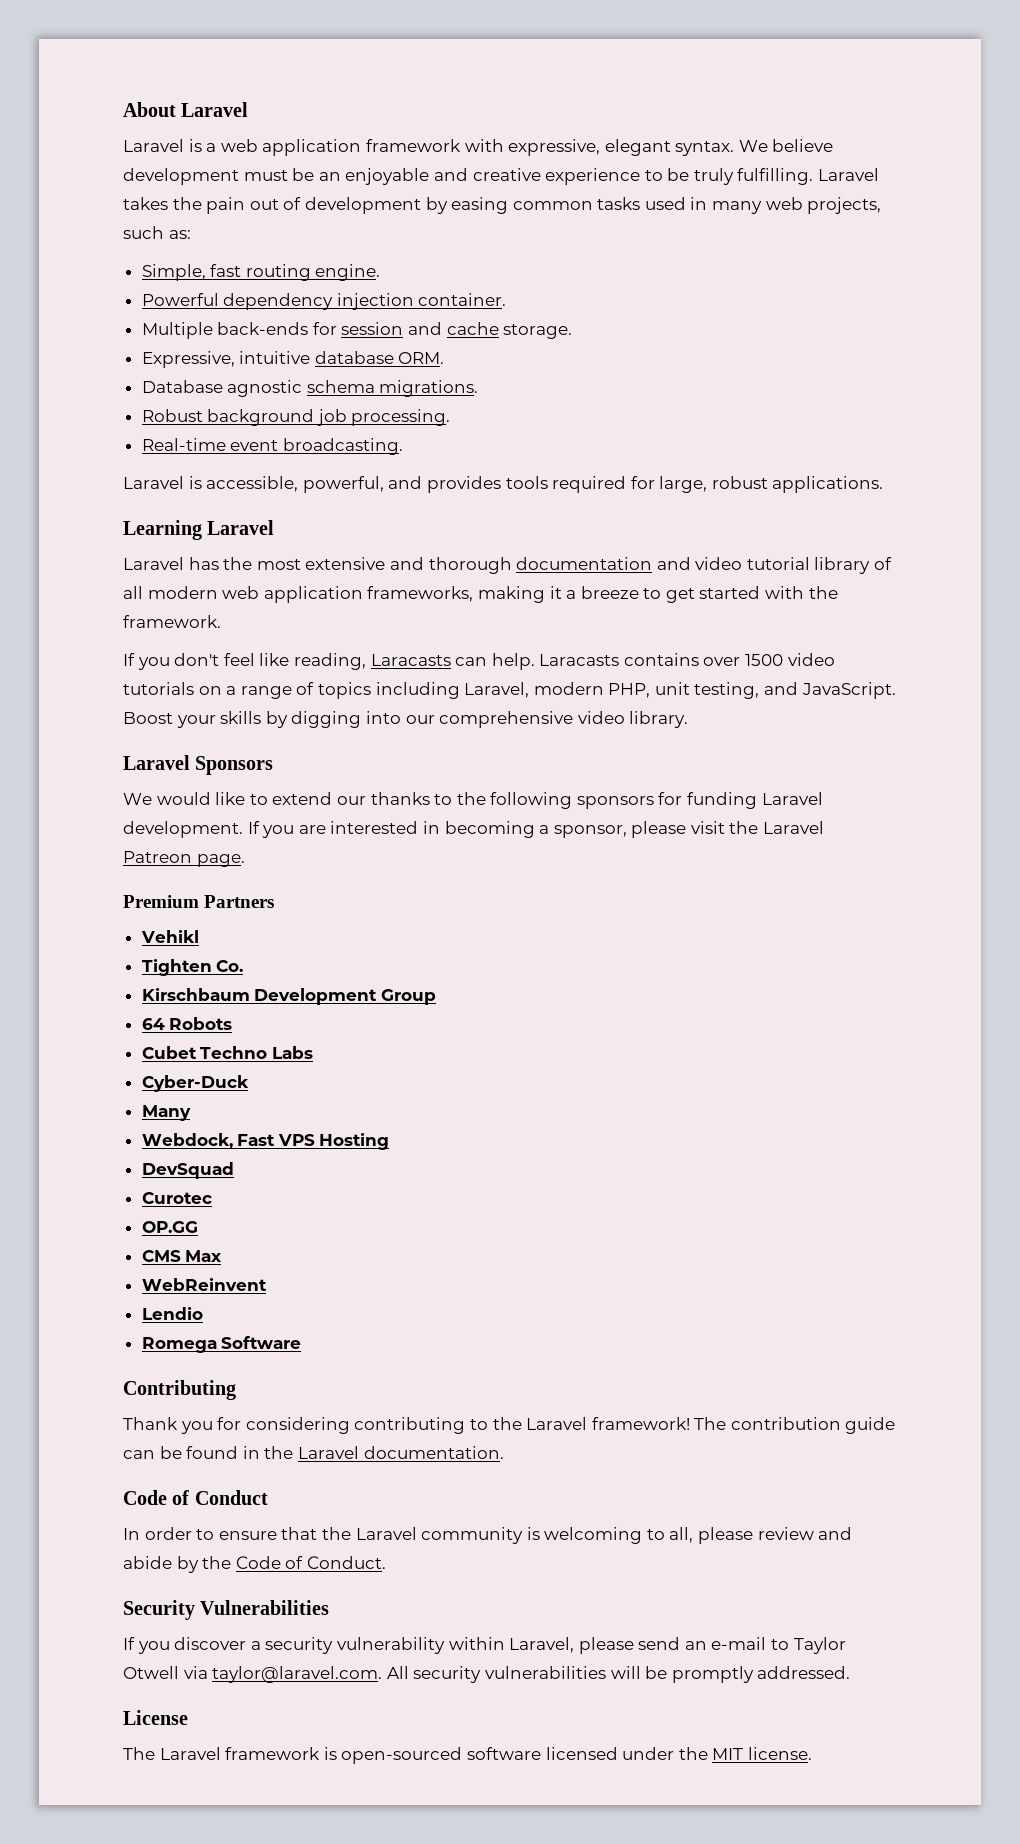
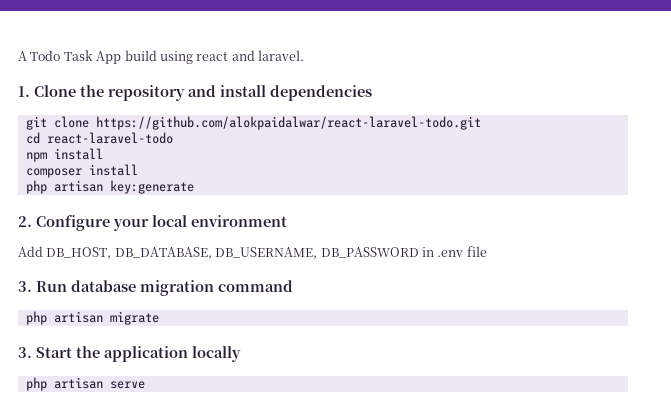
[123,102,249,117] [123,139,834,156] [123,168,880,185] [123,197,882,214] [123,226,191,239] [141,264,381,281] [141,293,507,310] [141,322,573,339] [141,351,445,368] [141,380,479,397] [141,409,451,426] [141,438,403,455] [123,476,884,493] [123,520,275,540] [123,557,893,574] [123,586,838,603] [123,615,221,628] [123,653,835,670] [123,682,896,699] [123,711,689,728] [123,755,274,775] [123,792,823,809] [123,821,825,838] [123,851,245,867] [123,895,275,908] [140,930,199,943] [141,959,244,976] [141,988,436,1005] [141,1017,233,1030] [141,1046,313,1059] [141,1075,249,1092] [141,1105,191,1121] [141,1133,390,1150] [141,1162,234,1179] [141,1192,212,1204] [141,1221,198,1233] [141,1250,223,1262] [141,1278,267,1291] [141,1307,203,1320] [141,1336,302,1353] [123,1380,236,1400] [123,1417,896,1434] [123,1446,504,1459] [123,1490,268,1505] [123,1527,853,1544] [123,1556,386,1573] [123,1600,330,1620] [123,1637,846,1654] [123,1666,851,1683] [123,1710,188,1725] [123,1747,812,1764] About Laravel // Laravel is a web application framework with expressive, elegant syntax. We believe development must be an enjoyable and creative experience to be truly fulfilling. Laravel takes the pain out of development by easing common tasks used in many web projects, such as: // Simple, fast routing engine. // Powerful dependency injection container. // Multiple back-ends for session and cache storage. // Expressive, intuitive database ORM. // Database agnostic schema migrations. // Robust background job processing. // Real-time event broadcasting. // Laravel is accessible, powerful, and provides tools required for large, robust applications. // Learning Laravel // Laravel has the most extensive and thorough documentation and video tutorial library of all modern web application frameworks, making it a breeze to get started with the framework. // If you don't feel like reading, Laracasts can help. Laracasts contains over 1500 video tutorials on a range of topics including Laravel, modern PHP, unit testing, and JavaScript. Boost your skills by digging into our comprehensive video library. // Laravel Sponsors // We would like to extend our thanks to the following sponsors for funding Laravel development. If you are interested in becoming a sponsor, please visit the Laravel Patreon page. // Premium Partners // Vehikl // Tighten Co. // Kirschbaum Development Group // 64 Robots // Cubet Techno Labs // Cyber-Duck // Many // Webdock, Fast VPS Hosting // DevSquad // Curotec // OP.GG // CMS Max // WebReinvent // Lendio // Romega Software // Contributing // Thank you for considering contributing to the Laravel framework! The contribution guide can be found in the Laravel documentation. // Code of Conduct // In order to ensure that the Laravel community is welcoming to all, please review and abide by the Code of Conduct. // Security Vulnerabilities // If you discover a security vulnerability within Laravel, please send an e-mail to Taylor Otwell via taylor@laravel.com. All security vulnerabilities will be promptly addressed. // License // The Laravel framework is open-sourced software licensed under the MIT license. -> [18,50,304,64] [18,85,372,101] [25,116,481,130] [25,132,173,144] [25,148,103,162] [25,164,138,178] [25,180,194,194] [18,215,287,231] [18,246,487,259] [18,280,293,296] [25,311,159,325] [18,346,241,362] [25,377,145,391] A Todo Task App build using react and laravel. // 1. Clone the repository and install dependencies // git clone https://github.com/alokpaidalwar/react-laravel-todo.git // cd react-laravel-todo // npm install // composer install // php artisan key:generate // 2. Configure your local environment // Add DB_HOST, DB_DATABASE, DB_USERNAME, DB_PASSWORD in .env file // 3. Run database migration command // php artisan migrate // 3. Start the application locally // php artisan serve

